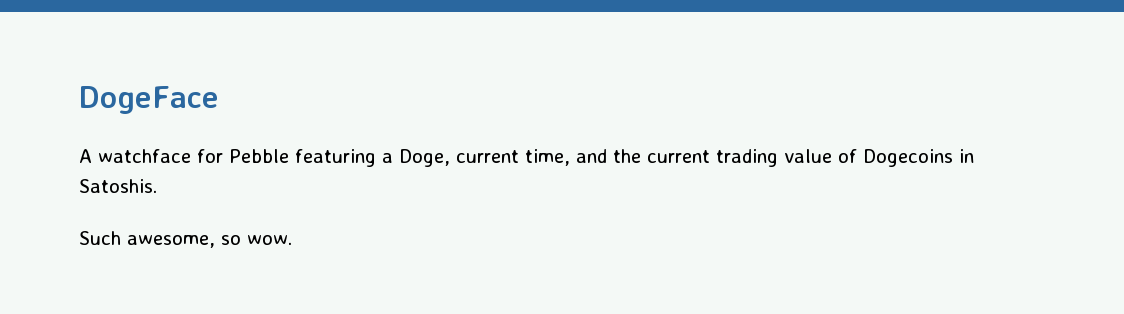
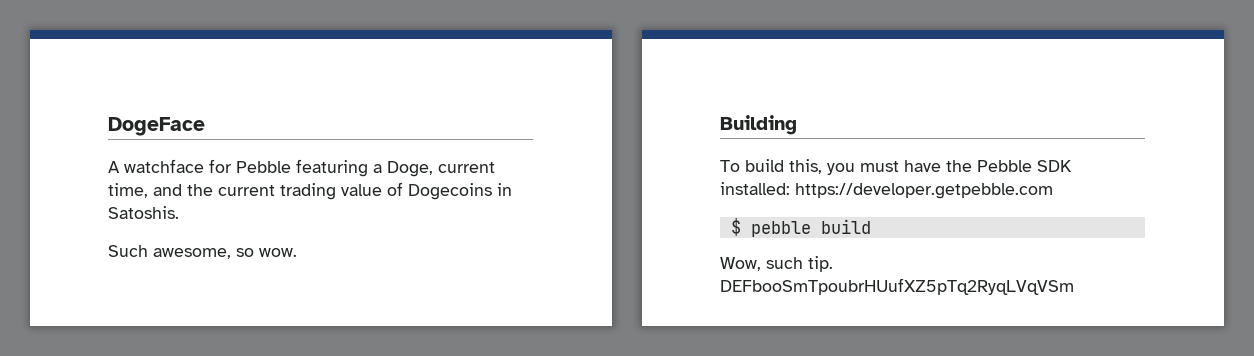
(292, 240) none -> [720,115,797,135] [720,159,1072,175] [720,182,1053,199] [730,218,871,237] [720,256,833,272] [720,278,1074,295] // Building // To build this, you must have the Pebble SDK installed: https://developer.getpebble.com // $ pebble build // Wow, such tip. DEFbooSmTpoubrHUufXZ5pTq2RyqLVqVSm

